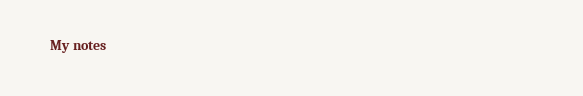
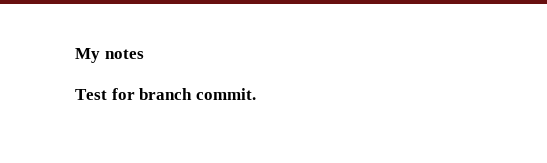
(106, 45) none -> [75,88,256,100] // Test for branch commit.

